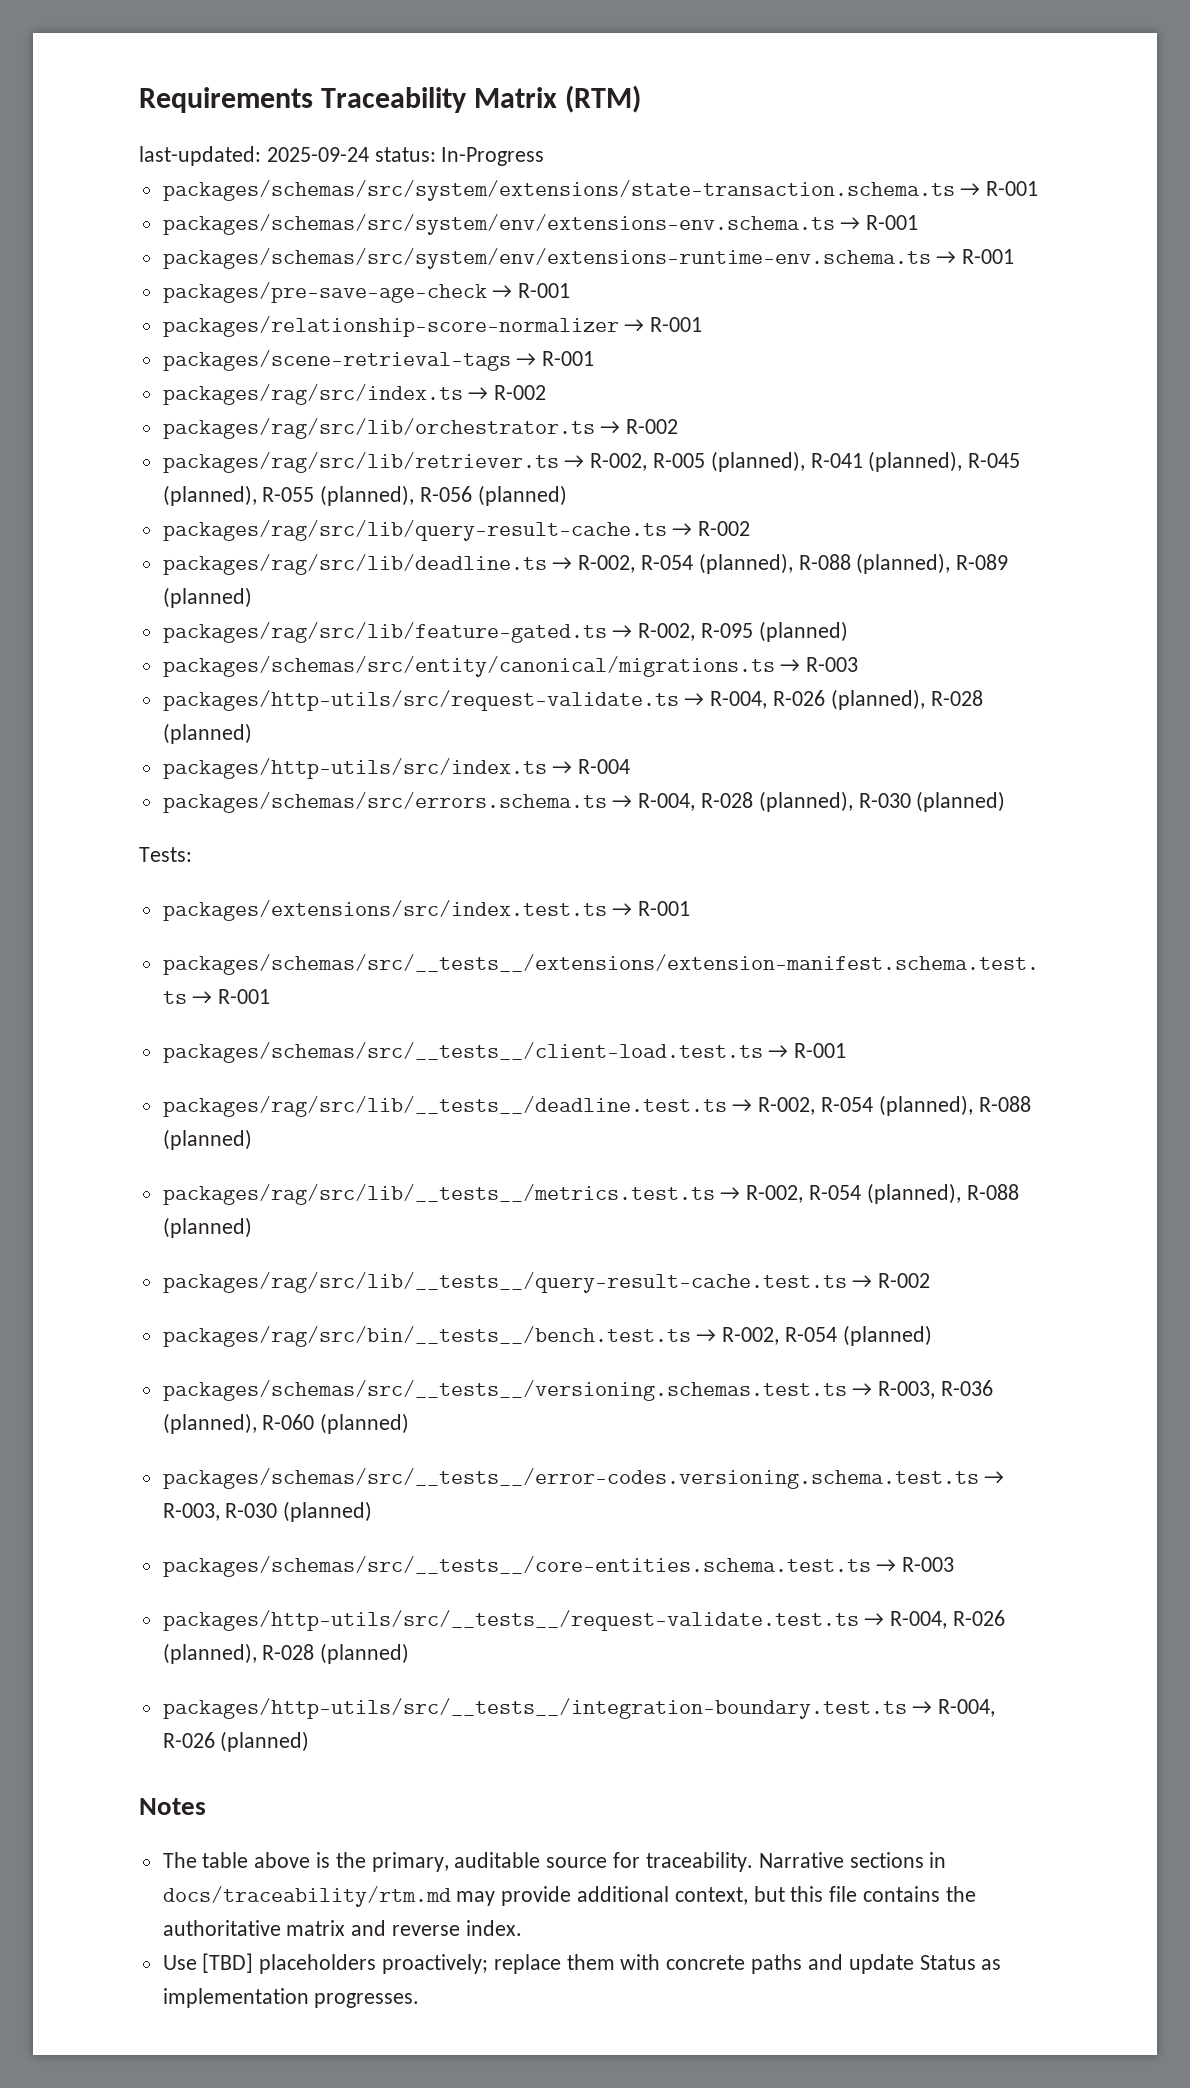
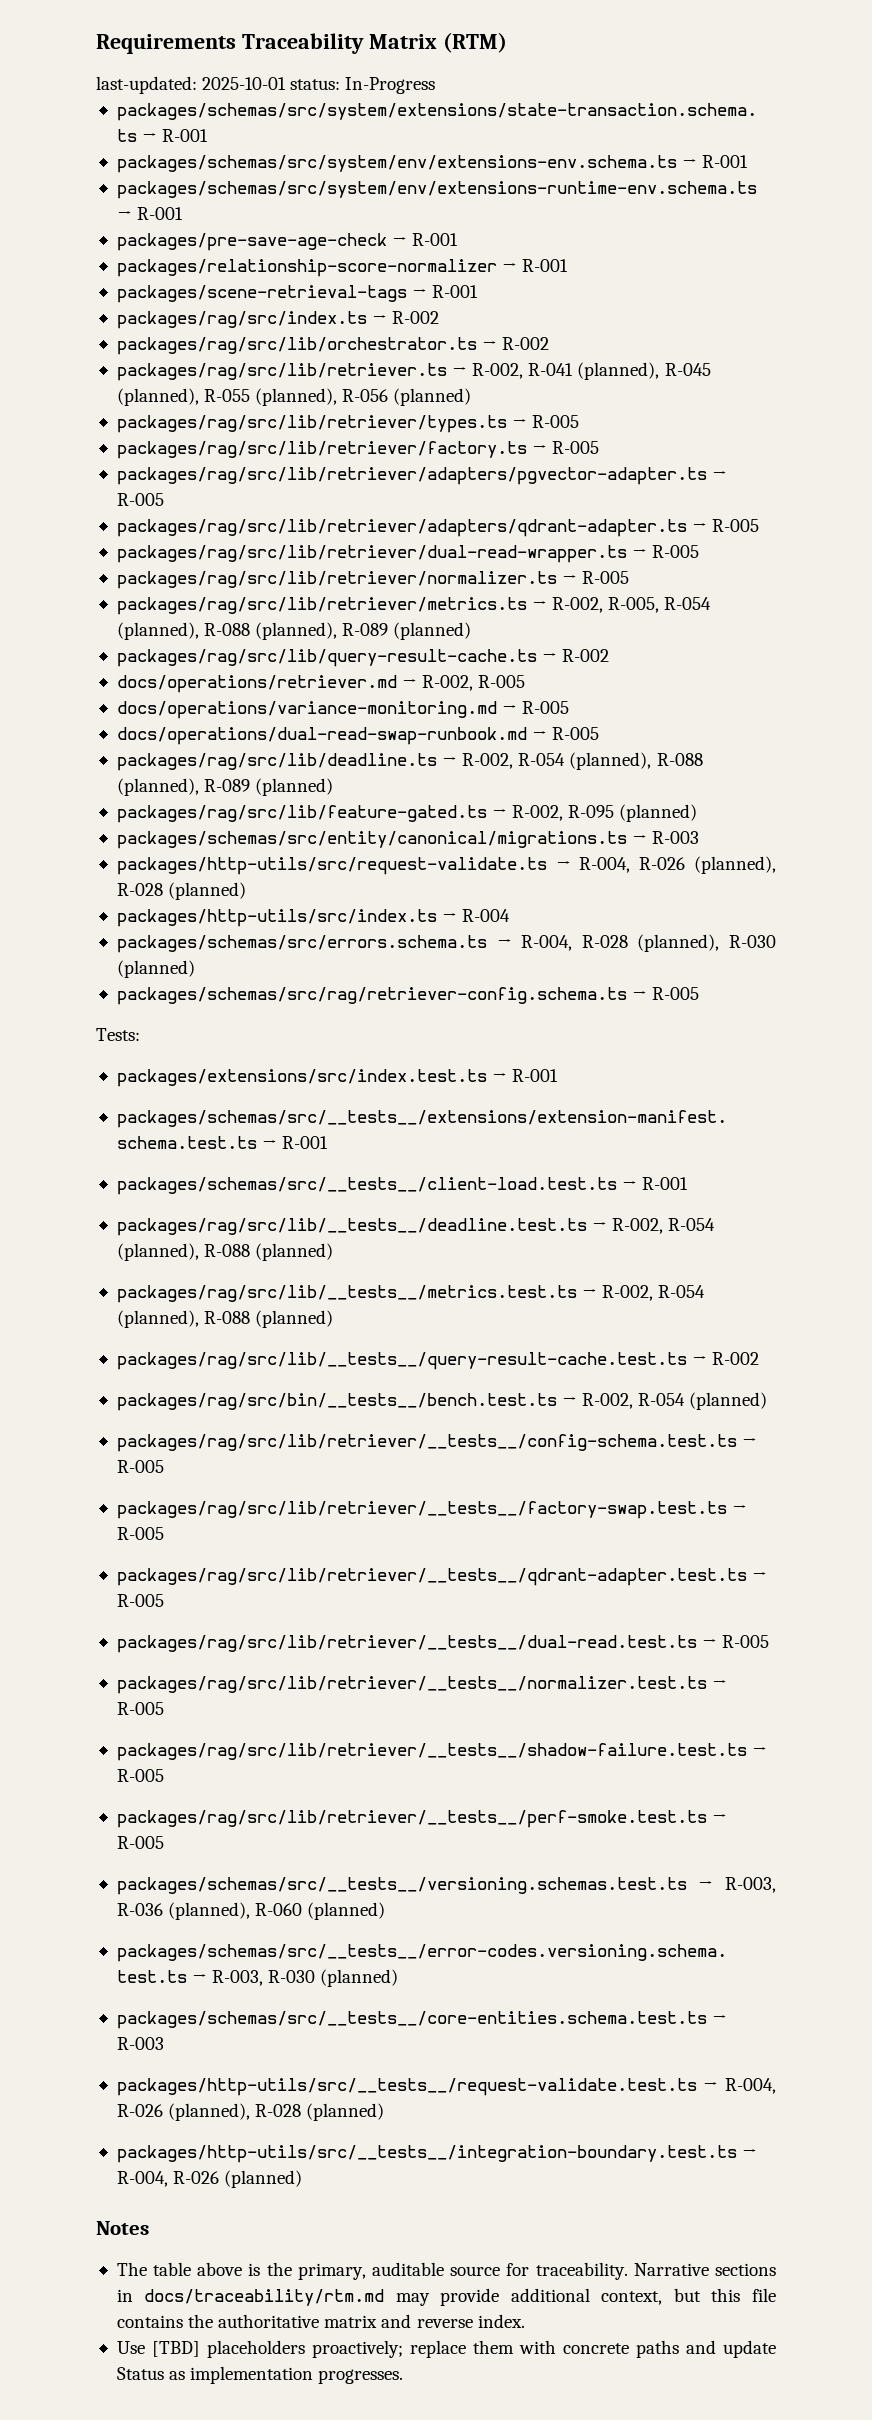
[266,147,369,162] 2025-09-24 -> [202,77,287,90] 2025-10-01
[653,451,805,472] R-005 (planned), -> (524, 371) none
[162,520,751,541] packages/rag/src/lib/query-result-cache.ts → R-002 -> [116,415,580,433] [116,441,600,459] [116,467,728,485] [116,493,164,506] [116,519,760,537] [116,545,700,563] [116,571,630,589] [116,597,712,615] [116,622,472,640] [116,649,610,667] [116,675,526,693] [116,701,570,719] [116,727,600,745] packages/rag/src/lib/retriever/types.ts → R-005 // packages/rag/src/lib/retriever/factory.ts → R-005 // packages/rag/src/lib/retriever/adapters/pgvector-adapter.ts → R-005 // packages/rag/src/lib/retriever/adapters/qdrant-adapter.ts → R-005 // packages/rag/src/lib/retriever/dual-read-wrapper.ts → R-005 // packages/rag/src/lib/retriever/normalizer.ts → R-005 // packages/rag/src/lib/retriever/metrics.ts → R-002, R-005, R-054 (planned), R-088 (planned), R-089 (planned) // packages/rag/src/lib/query-result-cache.ts → R-002 // docs/operations/retriever.md → R-002, R-005 // docs/operations/variance-monitoring.md → R-005 // docs/operations/dual-read-swap-runbook.md → R-005
(1006, 801) none -> [116,987,700,1005] // packages/schemas/src/rag/retriever-config.schema.ts → R-005
(932, 1335) none -> [116,1434,758,1452] [116,1460,164,1473] [116,1501,748,1519] [116,1527,164,1540] [116,1568,768,1586] [116,1594,164,1607] [116,1635,770,1653] [116,1676,728,1694] [116,1702,164,1715] [116,1743,768,1761] [116,1769,164,1782] [116,1810,728,1828] [116,1836,164,1849] // packages/rag/src/lib/retriever/__tests__/config-schema.test.ts → R-005 // packages/rag/src/lib/retriever/__tests__/factory-swap.test.ts → R-005 // packages/rag/src/lib/retriever/__tests__/qdrant-adapter.test.ts → R-005 // packages/rag/src/lib/retriever/__tests__/dual-read.test.ts → R-005 // packages/rag/src/lib/retriever/__tests__/normalizer.test.ts → R-005 // packages/rag/src/lib/retriever/__tests__/shadow-failure.test.ts → R-005 // packages/rag/src/lib/retriever/__tests__/perf-smoke.test.ts → R-005

